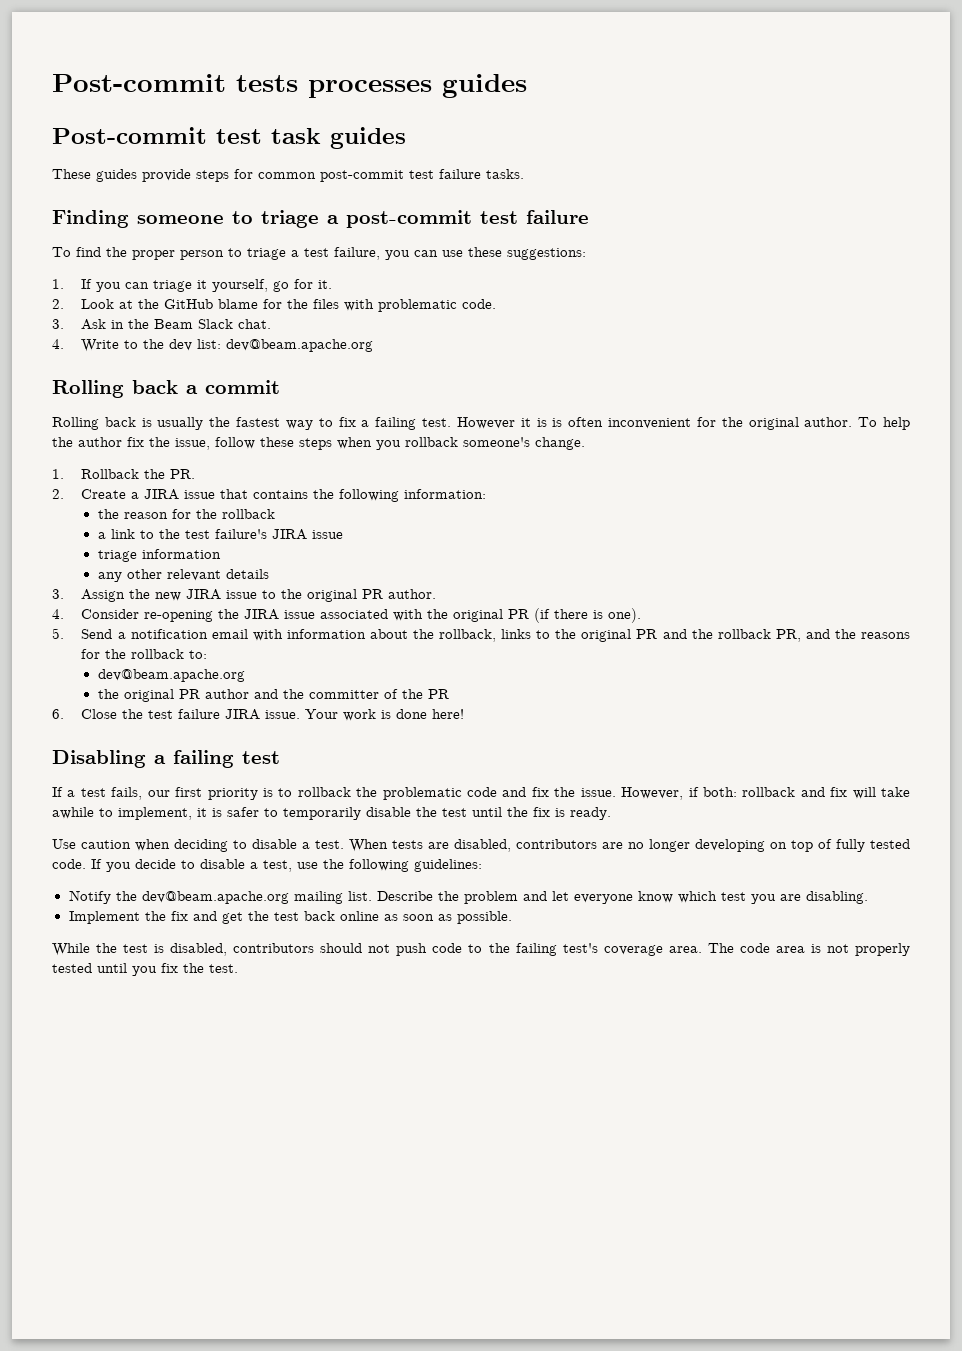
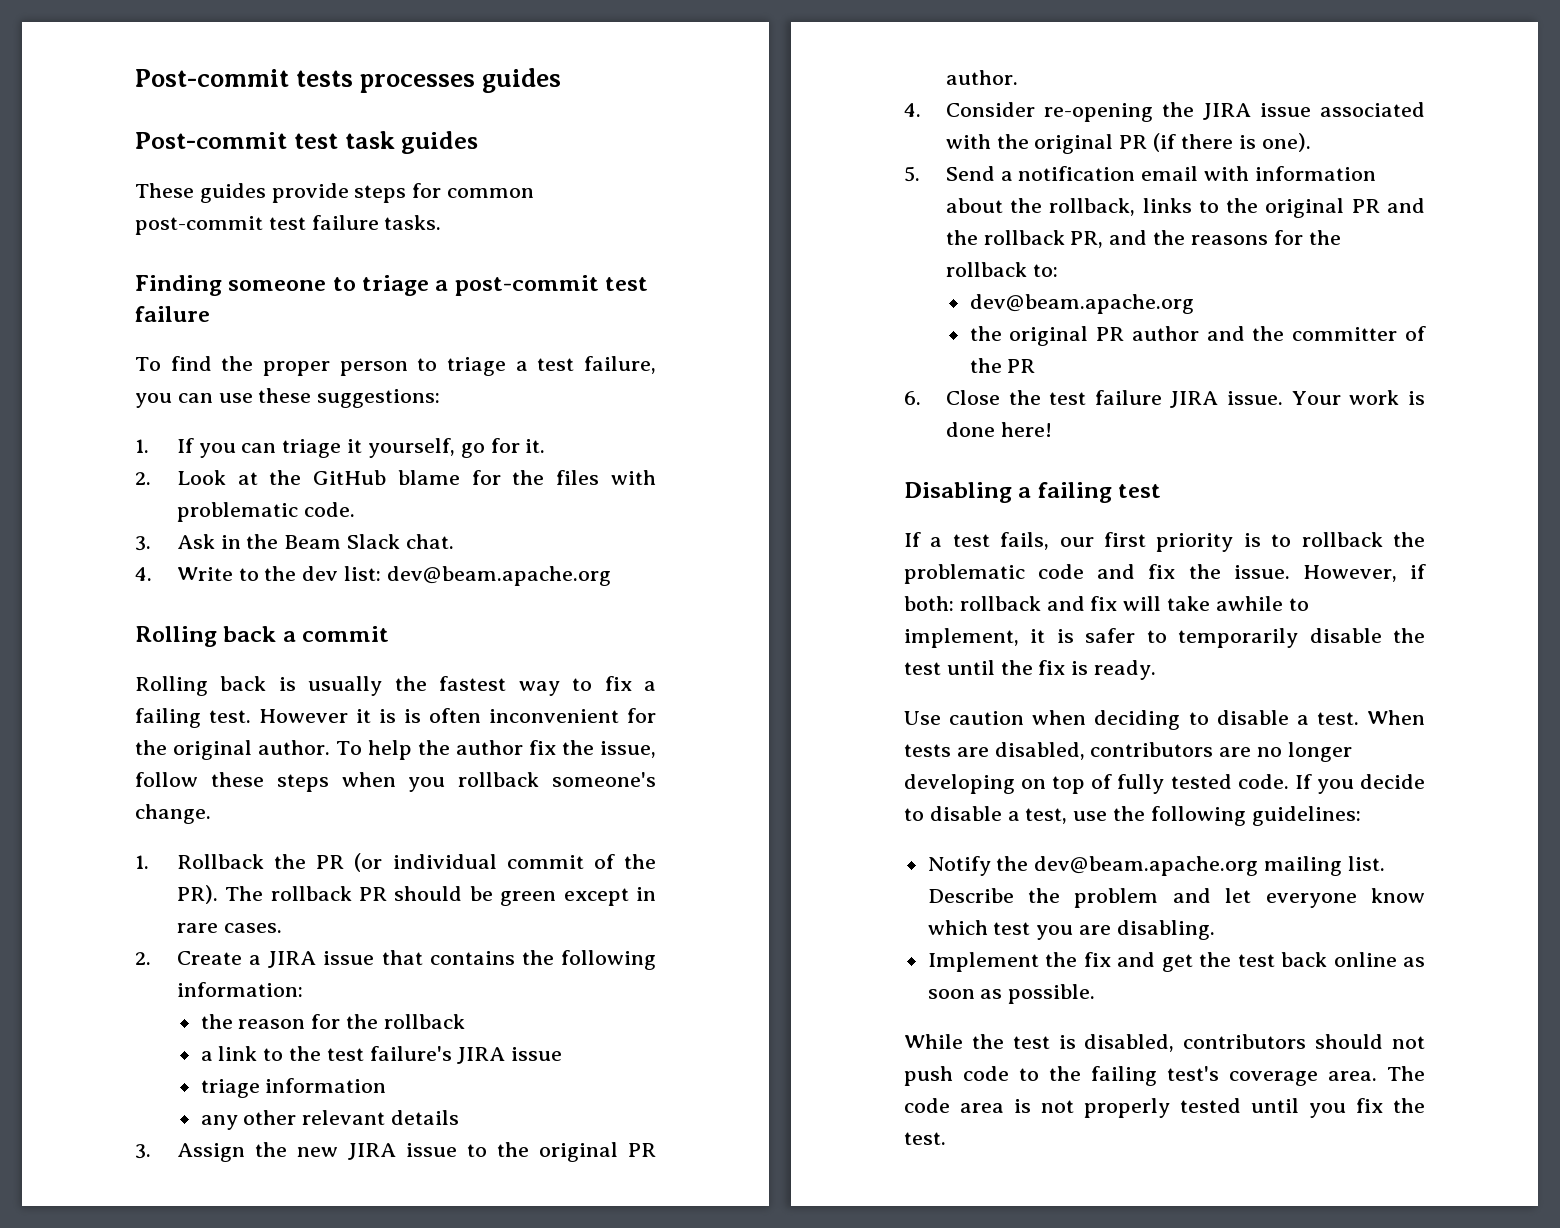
[170,469,196,479] PR. -> [316,853,656,872] [176,885,656,906] [176,923,282,933] PR (or individual commit of the PR). The rollback PR should be green except in rare cases.

